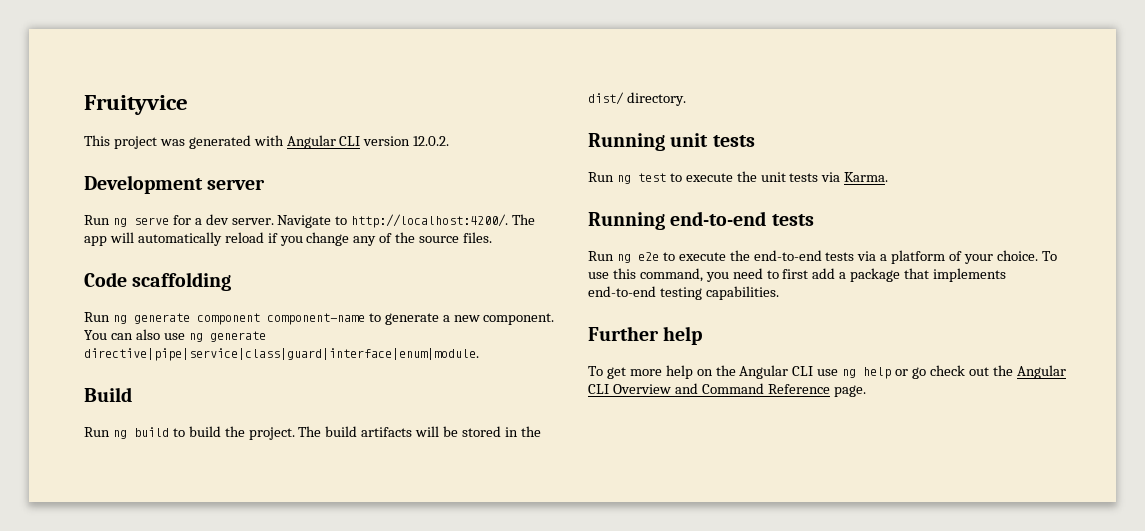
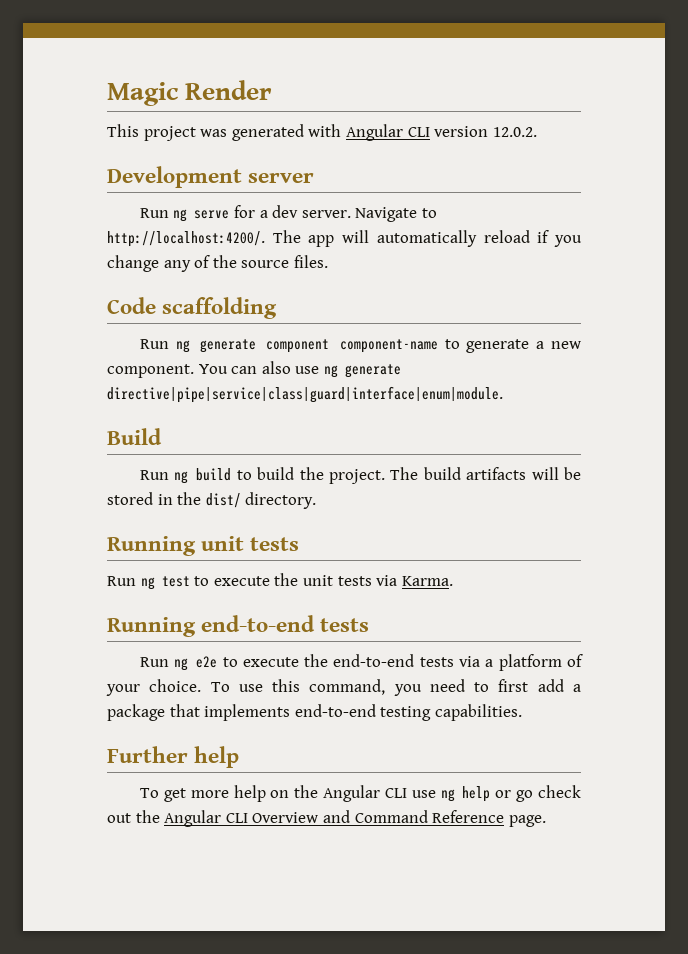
[84,95,188,115] Fruityvice -> [107,80,273,106] Magic Render

